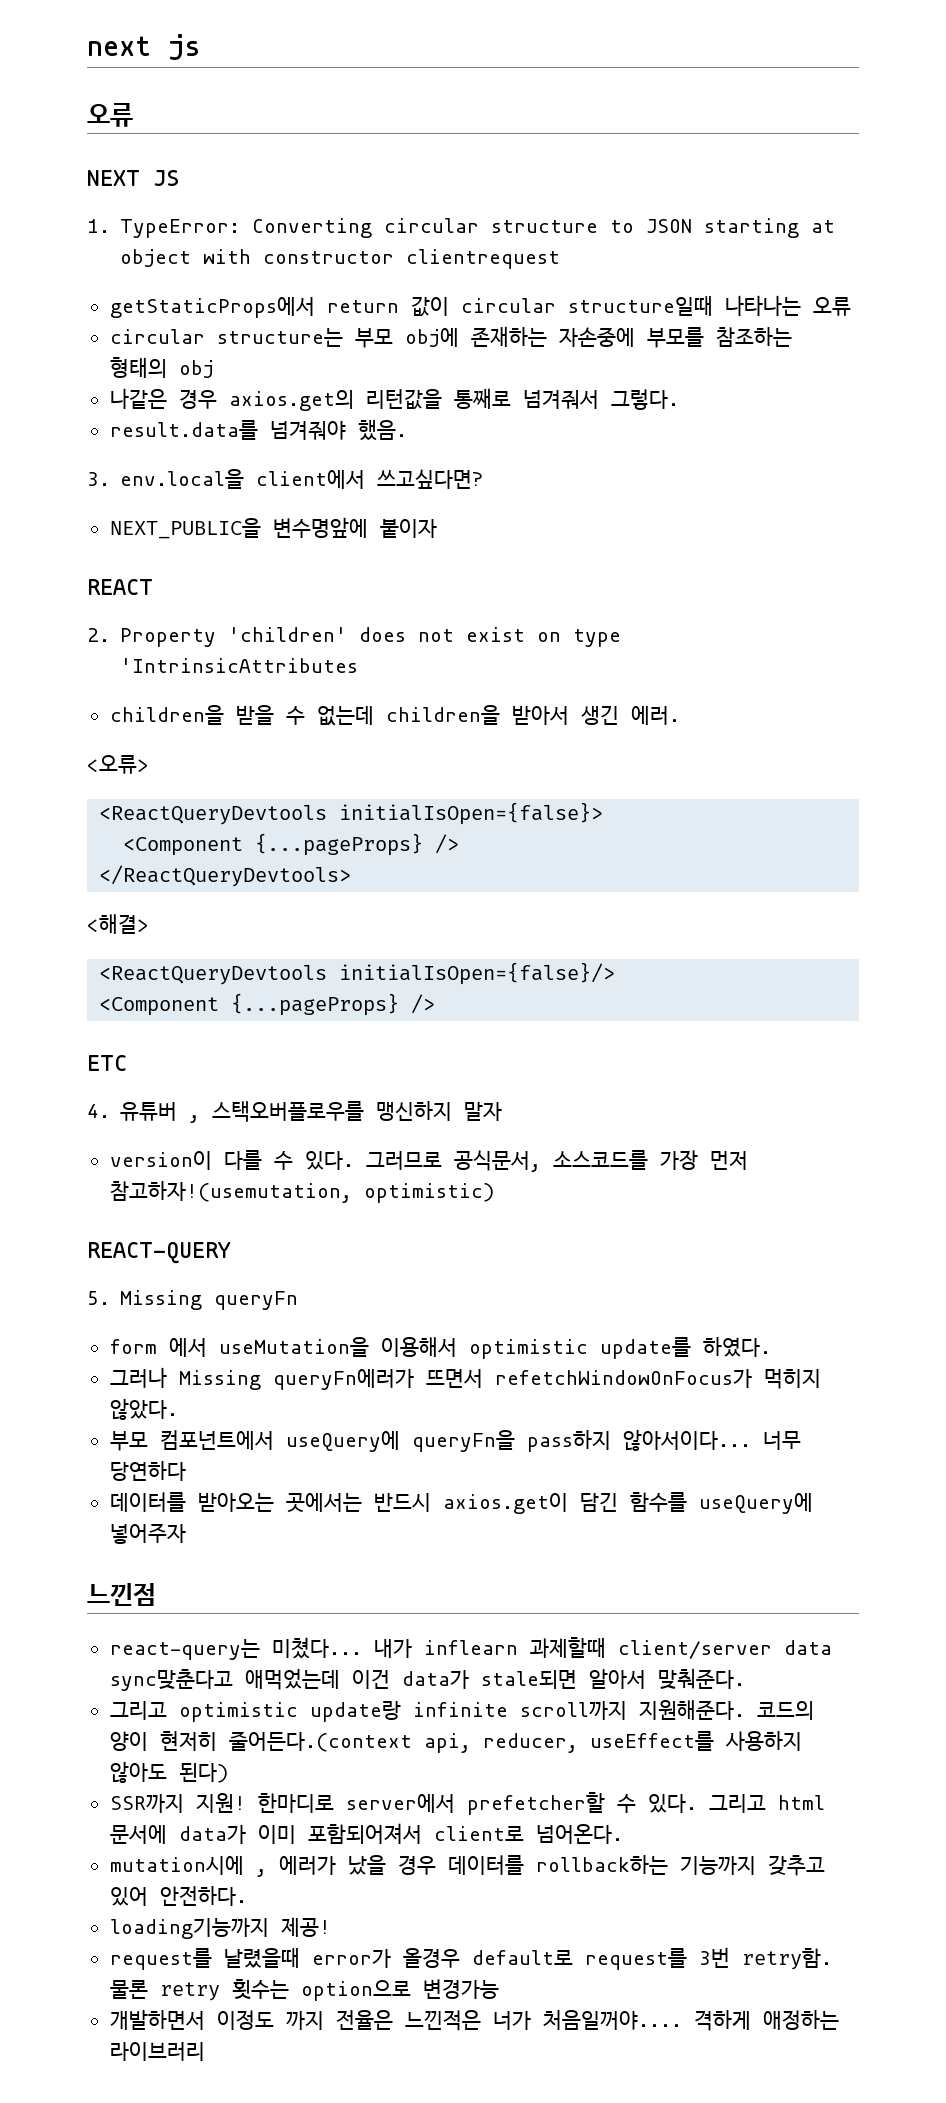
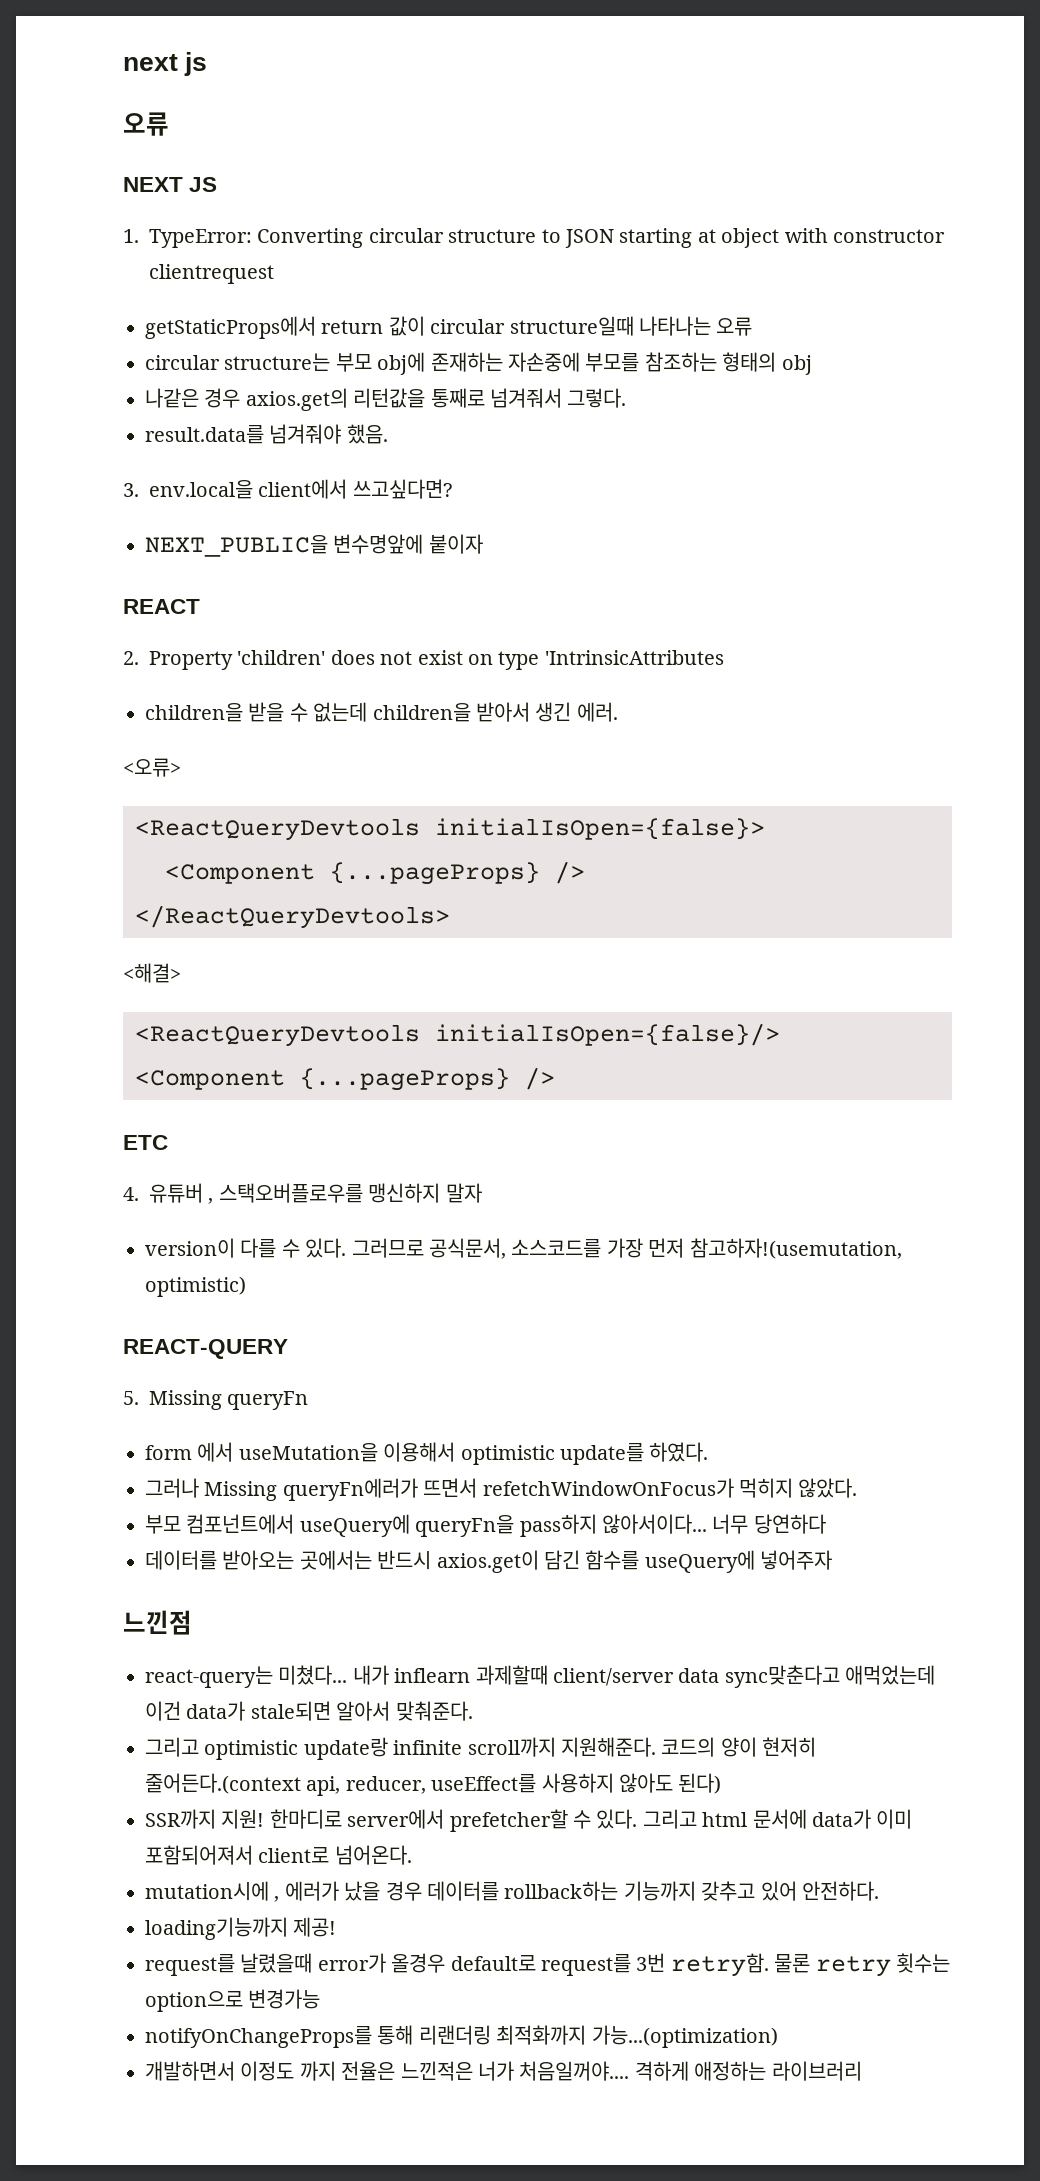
(499, 1989) none -> [145,2025,778,2048] // notifyOnChangeProps를 통해 리랜더링 최적화까지 가능...(optimization)

